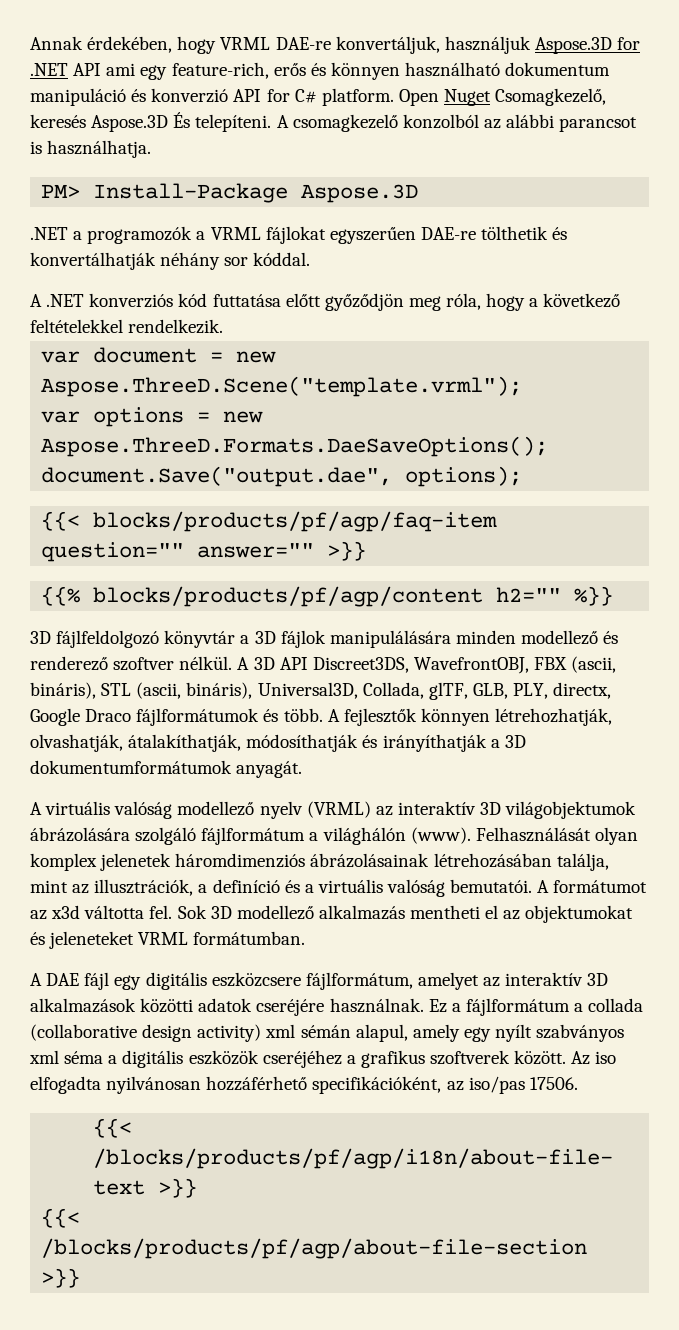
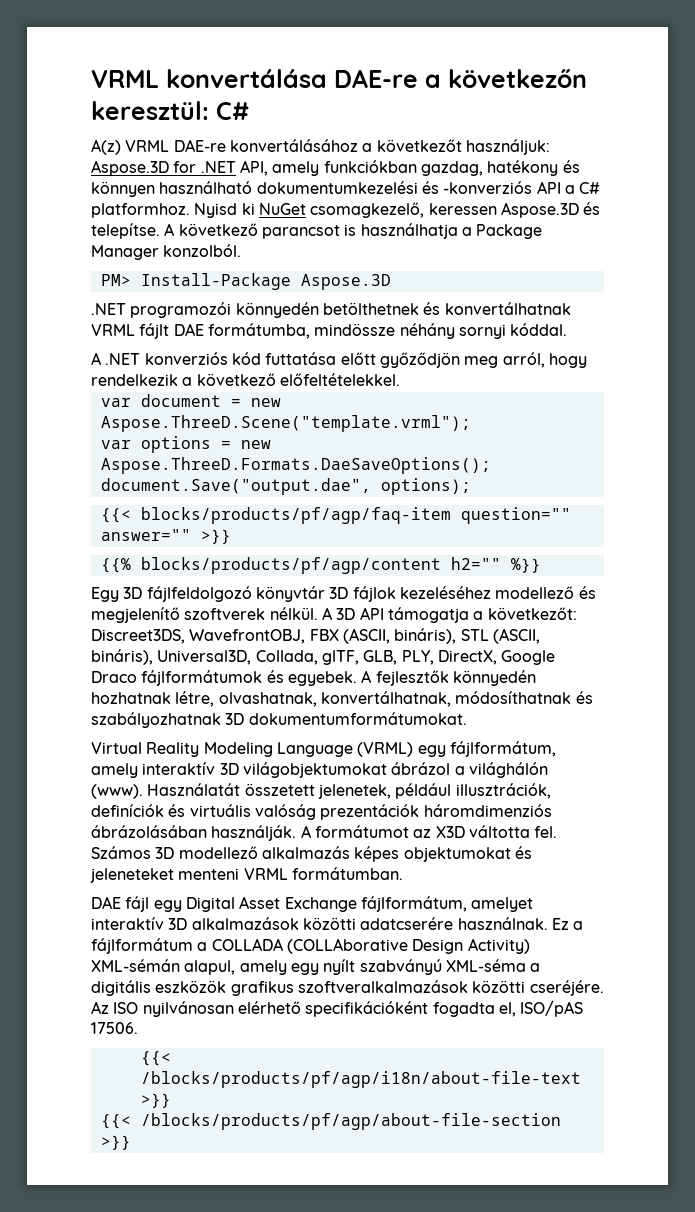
[30,36,641,54] [30,62,611,80] [30,88,607,106] [30,112,638,132] [30,140,152,158] [41,183,419,203] [30,226,568,244] [30,252,249,270] Annak érdekében, hogy VRML DAE-re konvertáljuk, használjuk Aspose.3D for .NET API ami egy feature-rich, erős és könnyen használható dokumentum manipuláció és konverzió API for C# platform. Open Nuget Csomagkezelő, keresés Aspose.3D És telepíteni. A csomagkezelő konzolból az alábbi parancsot is használhatja. // PM> Install-Package Aspose.3D // .NET a programozók a VRML fájlokat egyszerűen DAE-re tölthetik és konvertálhatják néhány sor -> [91,69,587,88] [91,101,249,120] [91,139,550,155] [91,160,580,176] [91,181,601,197] [91,202,601,218] [91,223,543,239] [91,244,242,260] [100,273,391,290] [91,302,571,318] [91,323,506,339] VRML konvertálása DAE-re a következőn keresztül: C# // A(z) VRML DAE-re konvertálásához a következőt használjuk: Aspose.3D for .NET API, amely funkciókban gazdag, hatékony és könnyen használható dokumentumkezelési és -konverziós API a C# platformhoz. Nyisd ki NuGet csomagkezelő, keressen Aspose.3D és telepítse. A következő parancsot is használhatja a Package Manager konzolból. // PM> Install-Package Aspose.3D // .NET programozói könnyedén betölthetnek és konvertálhatnak VRML fájlt DAE formátumba, mindössze néhány sornyi
[446,293,621,311] [30,319,224,334] róla, hogy a következő feltételekkel rendelkezik. -> [502,352,587,368] [91,373,400,386] arról, hogy rendelkezik a következő előfeltételekkel.
(614, 596) none -> [91,587,119,602] Egy
[240,635,250,644] a -> (325, 594) none
[329,630,619,648] [30,656,175,671] manipulálására minden modellező és renderező szoftver -> [399,586,596,599] [91,607,266,623] kezeléséhez modellező és megjelenítő szoftverek
(308, 663) none -> [387,607,577,623] támogatja a következőt:
[571,656,617,673] (ascii, -> [342,628,390,644] (ASCII,
[136,682,182,699] (ascii, -> [492,628,540,644] (ASCII,
[553,682,612,699] directx, -> [437,650,497,665] DirectX,
[283,708,323,722] több. -> [287,671,357,686] egyebek.
[420,708,613,726] [30,734,526,752] [30,760,303,778] [30,801,637,819] [30,827,638,845] [30,853,609,871] [30,879,533,897] könnyen létrehozhatják, olvashatják, átalakíthatják, módosíthatják és irányíthatják a 3D dokumentumformátumok anyagát. // A virtuális valóság modellező nyelv (VRML) az interaktív 3D világobjektumok ábrázolására szolgáló fájlformátum a világhálón (www). Felhasználását olyan komplex jelenetek háromdimenziós ábrázolásainak létrehozásában találja, mint az illusztrációk, a definíció és a virtuális valóság bemutatói. -> [452,670,536,686] [91,691,593,707] [91,712,467,728] [91,741,556,757] [91,762,548,778] [91,783,551,799] [91,804,552,820] [91,825,297,841] könnyedén hozhatnak létre, olvashatnak, konvertálhatnak, módosíthatnak és szabályozhatnak 3D dokumentumformátumokat. // Virtual Reality Modeling Language (VRML) egy fájlformátum, amely interaktív 3D világobjektumokat ábrázol a világhálón (www). Használatát összetett jelenetek, például illusztrációk, definíciók és virtuális valóság prezentációk háromdimenziós ábrázolásában használják.
[51,905,81,919] x3d -> [435,826,465,838] X3D
[177,905,207,919] Sok -> [91,846,151,859] Számos
[410,905,521,920] mentheti el az -> [354,846,400,862] képes
(135, 940) none -> [178,868,240,880] menteni
[30,973,42,986] A -> (403, 873) none
[145,972,301,990] digitális eszközcsere -> [185,896,357,912] Digital Asset Exchange
[483,977,501,987] az -> (534, 904) none
[198,998,325,1016] adatok cseréjére -> [360,917,454,930] adatcserére
[588,998,644,1012] [30,1024,625,1042] [29,1050,617,1068] [30,1076,525,1094] collada (collaborative design activity) xml sémán alapul, amely egy nyílt szabványos xml séma a digitális eszközök cseréjéhez a grafikus szoftverek között. Az iso elfogadta nyilvánosan hozzáférhető specifikációként, az iso/pas -> [211,938,530,954] [91,959,541,975] [91,980,604,996] [91,1000,584,1017] COLLADA (COLLAborative Design Activity) XML-sémán alapul, amely egy nyílt szabványú XML-séma a digitális eszközök grafikus szoftveralkalmazások közötti cseréjére. Az ISO nyilvánosan elérhető specifikációként fogadta el, ISO/pAS

